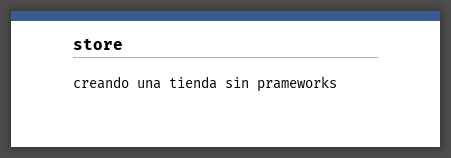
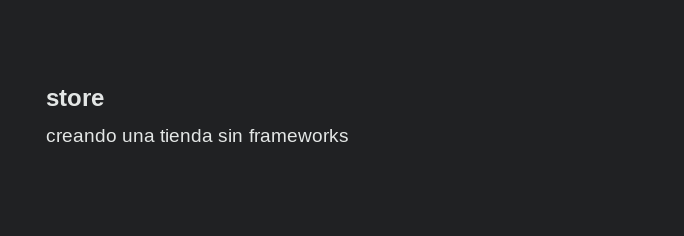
[257,76,337,92] prameworks -> [248,129,349,142] frameworks

